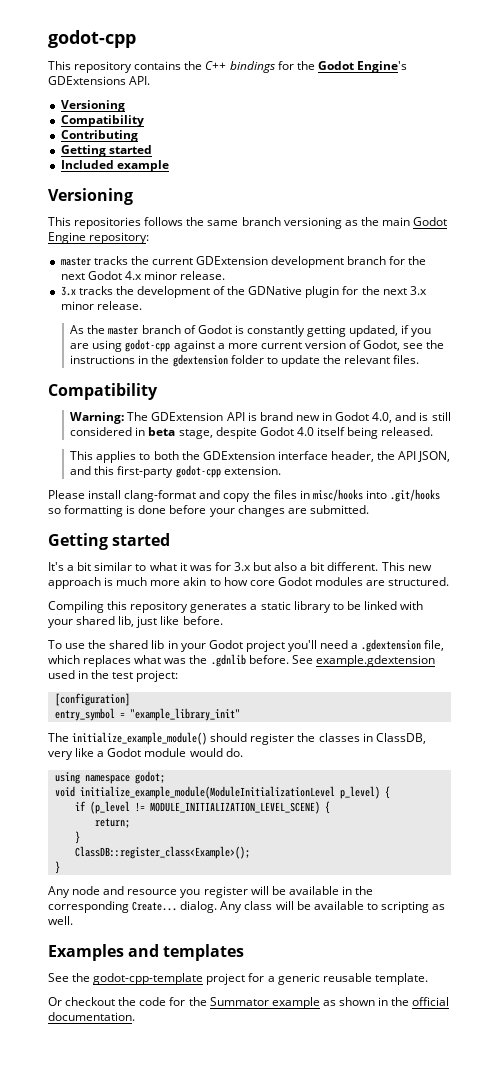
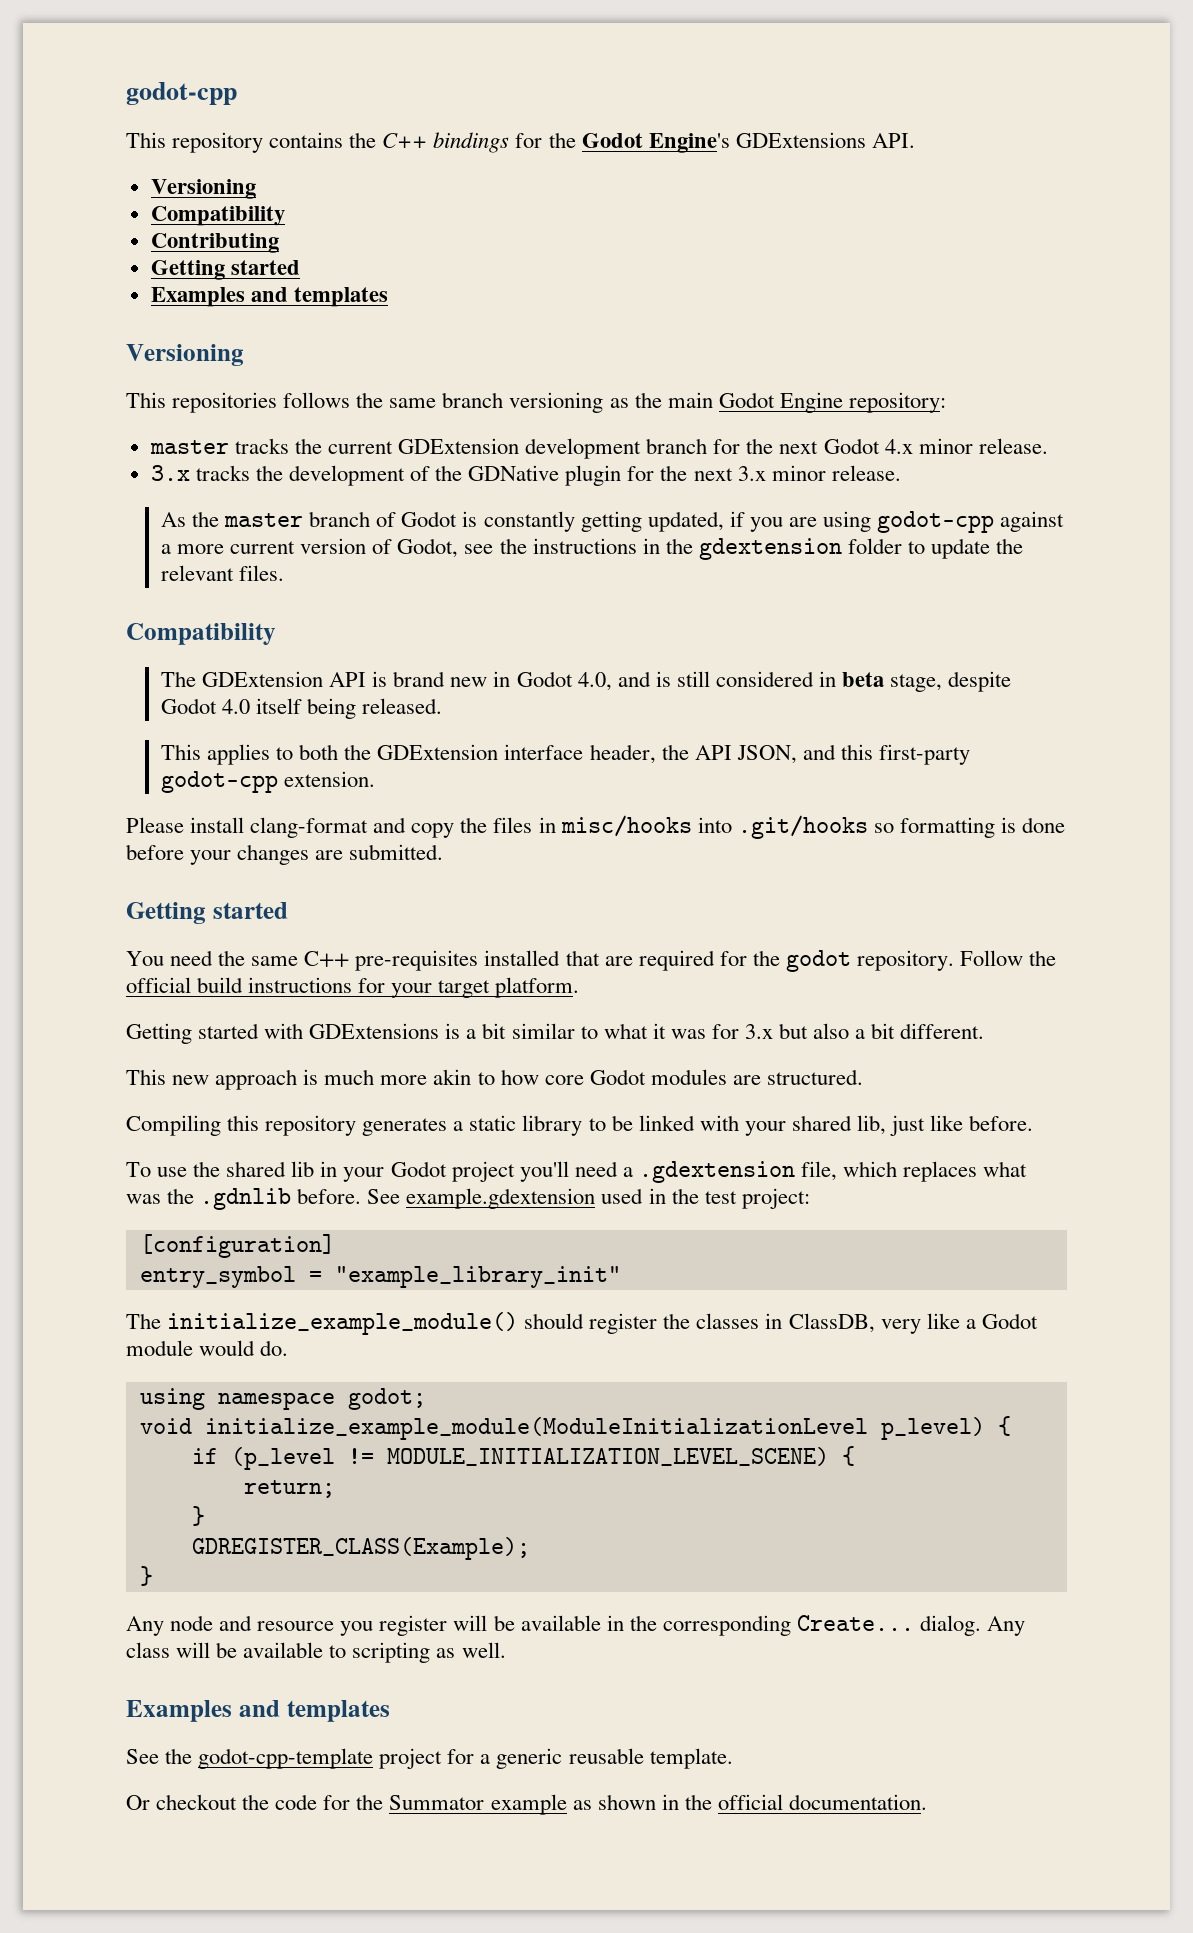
[60,160,169,172] Included example -> [150,287,388,307] Examples and templates
[70,412,125,424] Warning: -> (276, 634) none
[48,562,64,571] It's -> [126,950,1057,972] [126,977,580,998] [126,1023,461,1044] You need the same C++ pre-requisites installed that are required for the godot repository. Follow the official build instructions for your target platform. // Getting started with GDExtensions is
(379, 566) none -> (985, 1031) //
[74,846,250,859] ClassDB::register_class<Example>(); -> [191,1537,530,1560] GDREGISTER_CLASS(Example);

